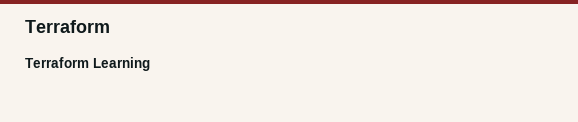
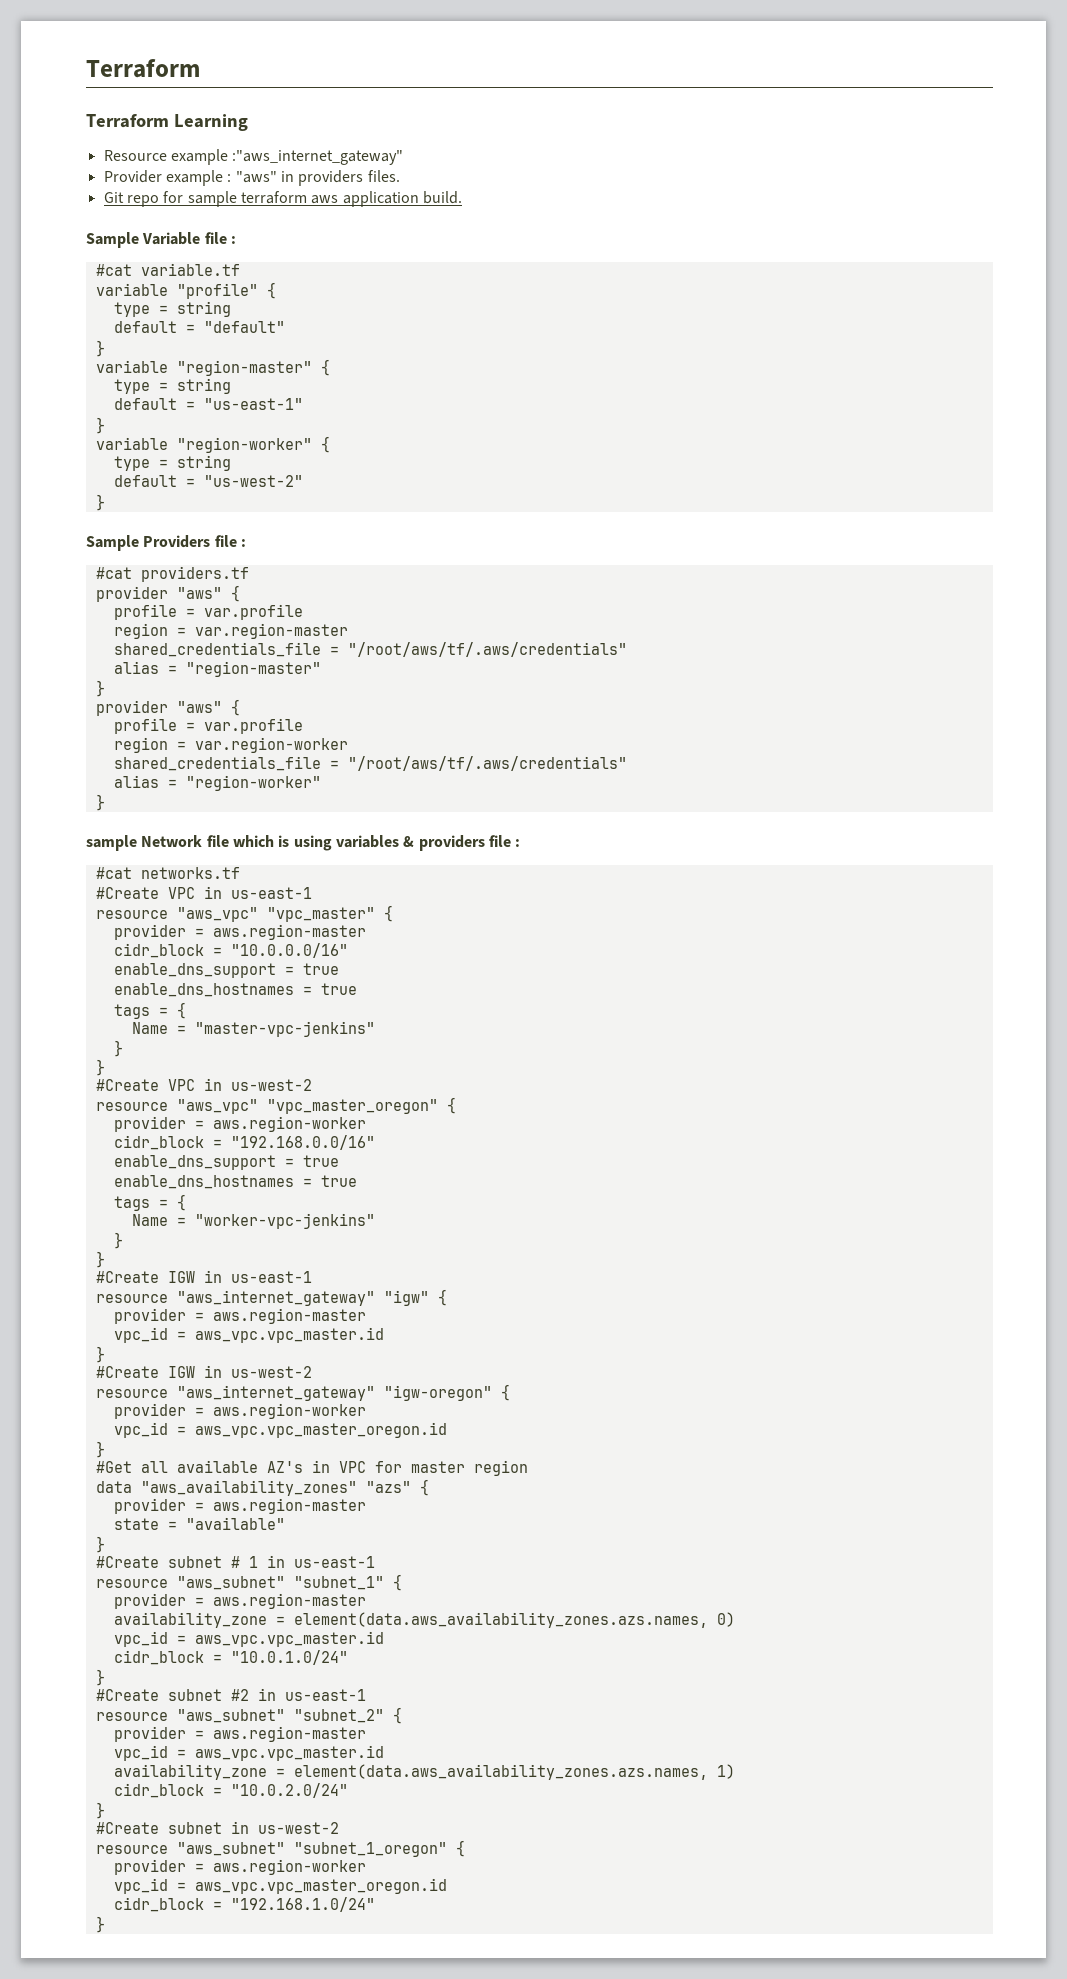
(150, 64) none -> [103,149,404,165] [103,170,400,186] [103,191,462,207] [86,232,236,248] [95,263,240,276] [95,282,276,299] [113,301,231,317] [113,321,285,333] [95,340,105,357] [95,359,330,376] [113,378,231,394] [113,398,303,410] [95,417,105,434] [95,436,330,453] [113,455,231,471] [113,475,303,487] [95,494,105,511] [86,535,246,551] [95,566,249,582] [95,585,240,602] [113,604,303,620] [113,623,348,639] [113,642,627,657] [113,661,321,677] [95,680,105,697] [95,699,240,716] [113,718,303,734] [113,737,348,753] [113,756,627,771] [113,775,321,791] [95,794,105,811] [86,835,521,851] [95,867,240,879] [95,886,312,899] [95,905,393,922] [113,924,366,940] [113,943,348,958] [113,963,339,978] [113,983,357,997] [113,1002,186,1019] [131,1021,375,1037] [113,1040,123,1057] [95,1059,105,1076] [95,1078,312,1091] [95,1097,456,1114] [113,1116,366,1132] [113,1135,375,1150] [113,1155,339,1170] [113,1175,357,1189] [113,1194,186,1211] [131,1213,375,1229] [113,1232,123,1249] [95,1251,105,1268] [95,1270,312,1283] [95,1289,447,1306] [113,1308,366,1324] [113,1327,384,1343] [95,1346,105,1363] [95,1365,312,1378] [95,1384,510,1401] [113,1403,366,1419] [113,1422,447,1438] [95,1441,105,1458] [95,1460,528,1476] [95,1479,429,1496] [113,1498,366,1514] [113,1517,285,1530] [95,1536,105,1553] [95,1555,375,1568] [95,1574,402,1591] [113,1593,366,1609] [113,1612,735,1628] [113,1631,384,1647] [113,1650,348,1665] [95,1669,105,1686] [95,1688,366,1701] [95,1707,402,1724] [113,1726,366,1742] [113,1745,384,1761] [113,1764,735,1780] [113,1783,348,1798] [95,1802,105,1819] [95,1821,339,1834] [95,1840,465,1857] [113,1859,366,1875] [113,1878,447,1894] [113,1897,375,1912] [95,1916,105,1933] // Resource example :"aws_internet_gateway" // Provider example : "aws" in providers files. // Git repo for sample terraform aws application build. // Sample Variable file : // #cat variable.tf // variable "profile" { // type = string // default = "default" // } // variable "region-master" { // type = string // default = "us-east-1" // } // variable "region-worker" { // type = string // default = "us-west-2" // } // Sample Providers file : // #cat providers.tf // provider "aws" { // profile = var.profile // region = var.region-master // shared_credentials_file = "/root/aws/tf/.aws/credentials" // alias = "region-master" // } // provider "aws" { // profile = var.profile // region = var.region-worker // shared_credentials_file = "/root/aws/tf/.aws/credentials" // alias = "region-worker" // } // sample Network file which is using variables & providers file : // #cat networks.tf // #Create VPC in us-east-1 // resource "aws_vpc" "vpc_master" { // provider = aws.region-master // cidr_block = "10.0.0.0/16" // enable_dns_support = true // enable_dns_hostnames = true // tags = { // Name = "master-vpc-jenkins" // } // } // #Create VPC in us-west-2 // resource "aws_vpc" "vpc_master_oregon" { // provider = aws.region-worker // cidr_block = "192.168.0.0/16" // enable_dns_support = true // enable_dns_hostnames = true // tags = { // Name = "worker-vpc-jenkins" // } // } // #Create IGW in us-east-1 // resource "aws_internet_gateway" "igw" { // provider = aws.region-master // vpc_id = aws_vpc.vpc_master.id // } // #Create IGW in us-west-2 // resource "aws_internet_gateway" "igw-oregon" { // provider = aws.region-worker // vpc_id = aws_vpc.vpc_master_oregon.id // } // #Get all available AZ's in VPC for master region // data "aws_availability_zones" "azs" { // provider = aws.region-master // state = "available" // } // #Create subnet # 1 in us-east-1 // resource "aws_subnet" "subnet_1" { // provider = aws.region-master // availability_zone = element(data.aws_availability_zones.azs.names, 0) // vpc_id = aws_vpc.vpc_master.id // cidr_block = "10.0.1.0/24" // } // #Create subnet #2 in us-east-1 // resource "aws_subnet" "subnet_2" { // provider = aws.region-master // vpc_id = aws_vpc.vpc_master.id // availability_zone = element(data.aws_availability_zones.azs.names, 1) // cidr_block = "10.0.2.0/24" // } // #Create subnet in us-west-2 // resource "aws_subnet" "subnet_1_oregon" { // provider = aws.region-worker // vpc_id = aws_vpc.vpc_master_oregon.id // cidr_block = "192.168.1.0/24" // }

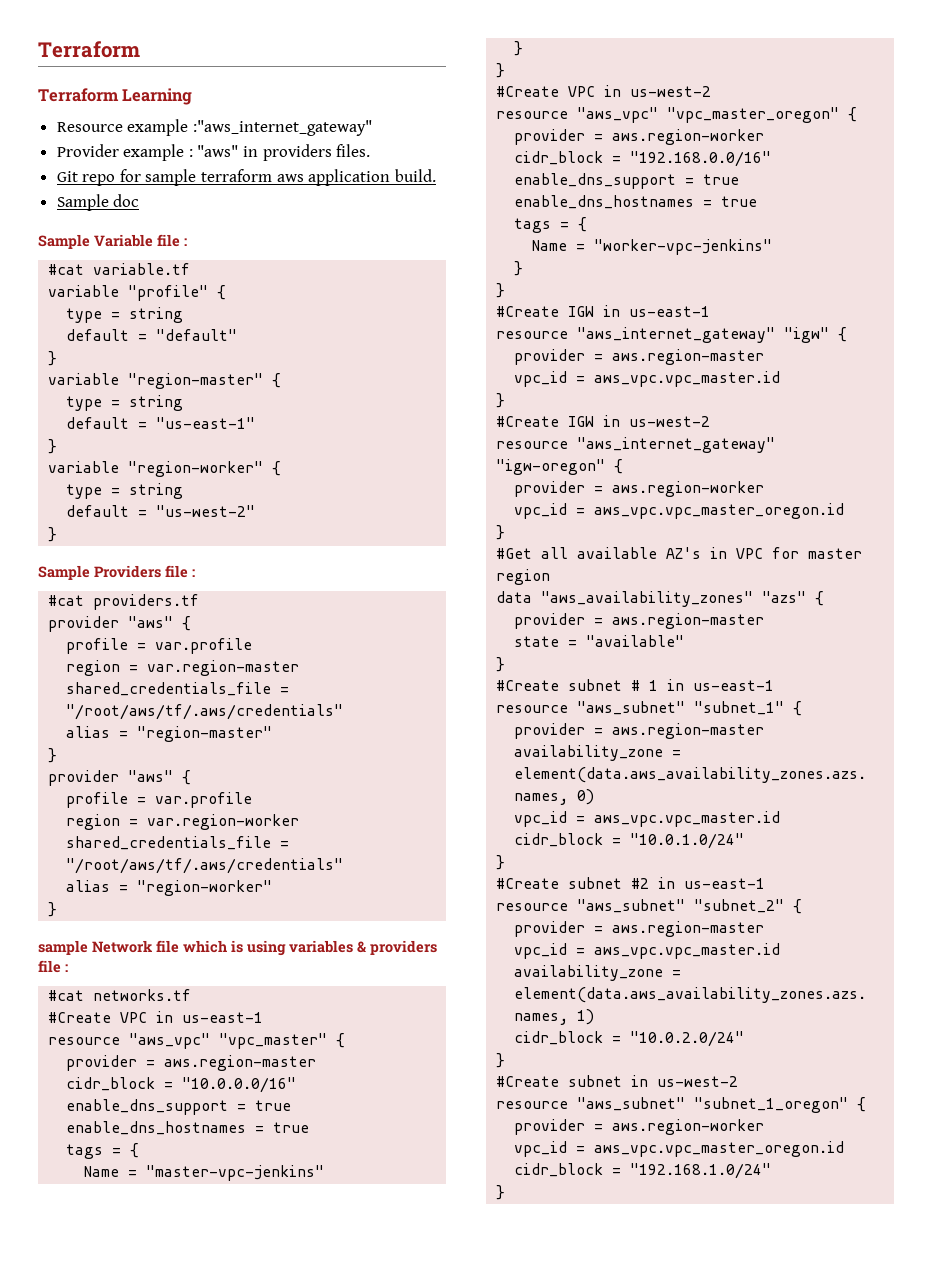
(462, 197) none -> [56,194,140,211] // Sample doc

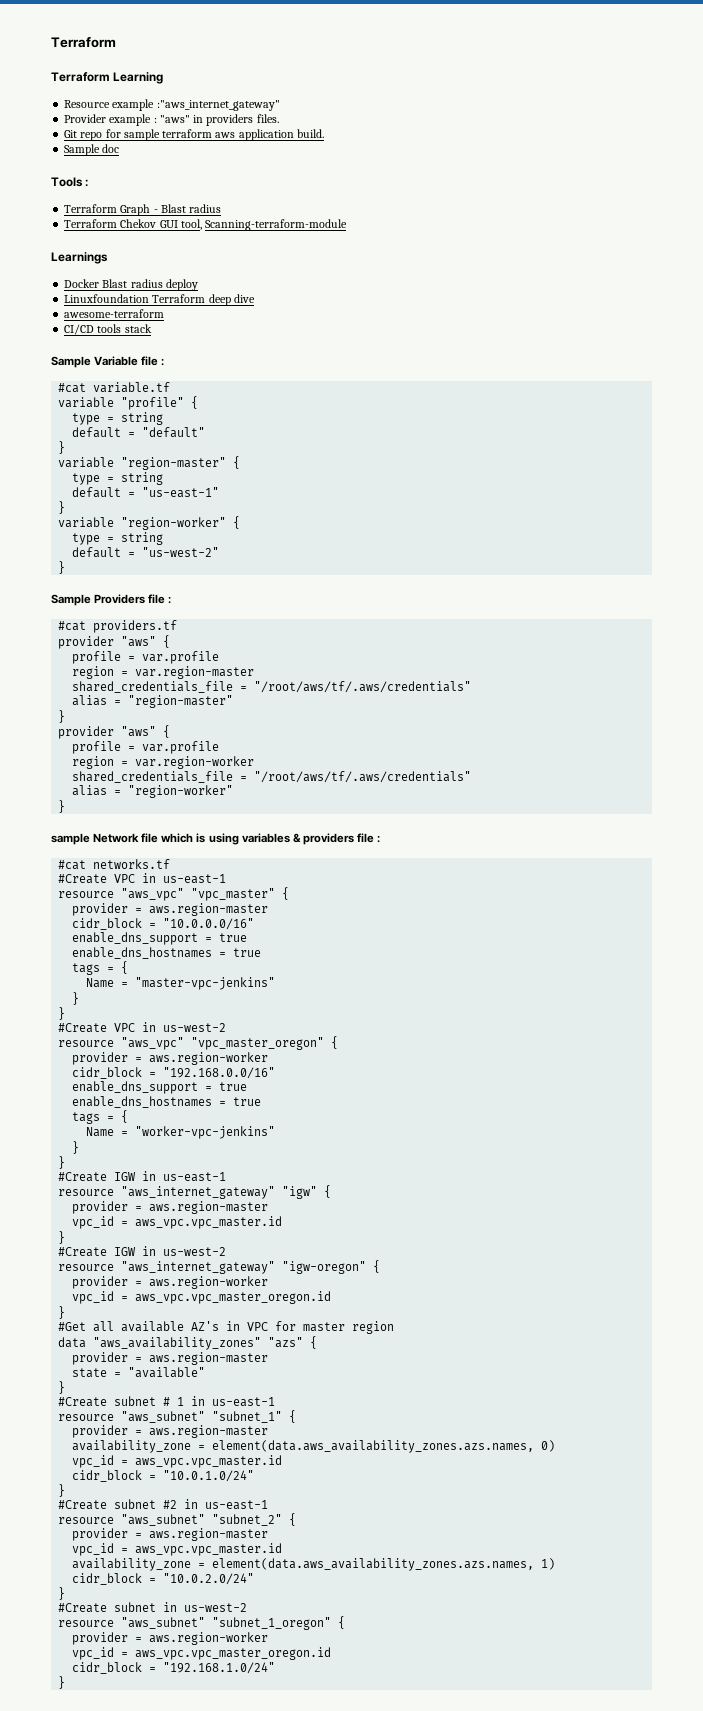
(140, 200) none -> [51,177,89,187] [64,204,222,216] [64,219,348,231] [51,252,108,264] [64,279,198,291] [64,294,255,306] [64,309,165,318] [64,324,152,335] // Tools : // Terraform Graph - Blast radius // Terraform Chekov GUI tool, Scanning-terraform-module // Learnings // Docker Blast radius deploy // Linuxfoundation Terraform deep dive // awesome-terraform // CI/CD tools stack

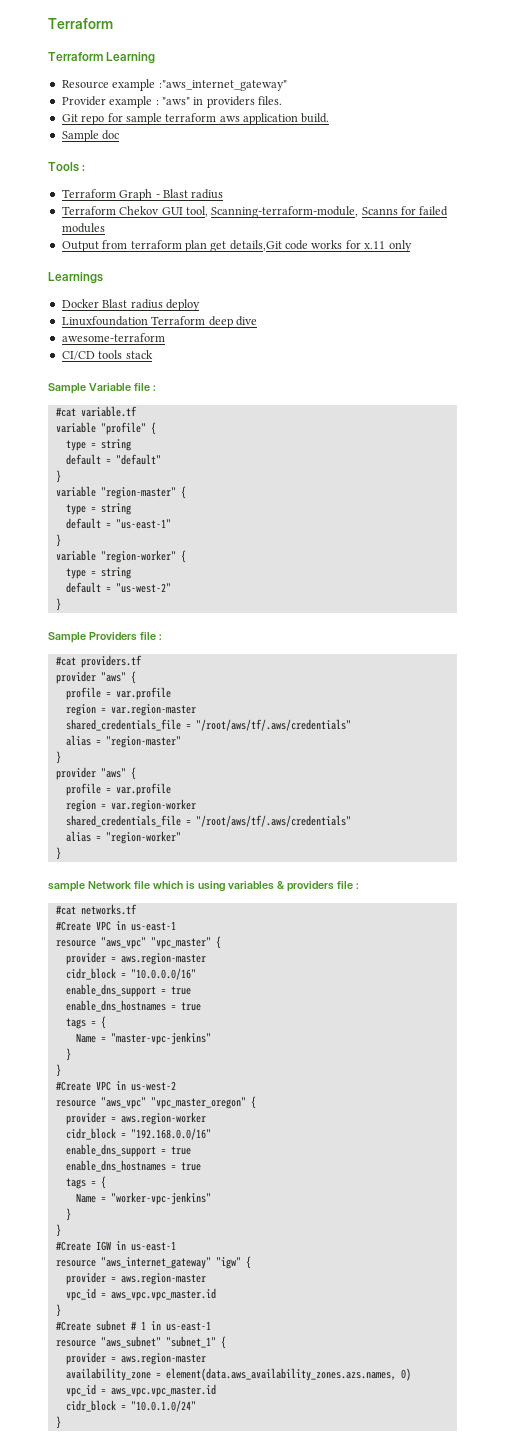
[205,219,348,231] Scanning-terraform-module -> [211,206,449,218] [61,223,105,233] [61,240,412,252] Scanning-terraform-module, Scanns for failed modules // Output from terraform plan get details,Git code works for x.11 only
[58,1246,227,1257] [58,1260,381,1274] [72,1276,269,1289] [72,1291,332,1304] [58,1306,66,1319] [58,1321,395,1334] [58,1336,318,1350] [72,1352,269,1365] [72,1367,206,1378] [58,1381,66,1394] // #Create IGW in us-west-2 // resource "aws_internet_gateway" "igw-oregon" { // provider = aws.region-worker // vpc_id = aws_vpc.vpc_master_oregon.id // } // #Get all available AZ's in VPC for master region // data "aws_availability_zones" "azs" { // provider = aws.region-master // state = "available" // } -> (61, 1310) none
[58,1499,269,1510] [58,1513,297,1526] [72,1528,269,1541] [72,1543,283,1556] [72,1558,556,1571] [72,1573,255,1585] [58,1587,66,1600] [58,1602,248,1613] [58,1616,346,1630] [72,1632,269,1645] [72,1647,332,1660] [72,1662,276,1674] [58,1676,66,1689] // #Create subnet #2 in us-east-1 // resource "aws_subnet" "subnet_2" { // provider = aws.region-master // vpc_id = aws_vpc.vpc_master.id // availability_zone = element(data.aws_availability_zones.azs.names, 1) // cidr_block = "10.0.2.0/24" // } // #Create subnet in us-west-2 // resource "aws_subnet" "subnet_1_oregon" { // provider = aws.region-worker // vpc_id = aws_vpc.vpc_master_oregon.id // cidr_block = "192.168.1.0/24" // } -> (61, 1422) none

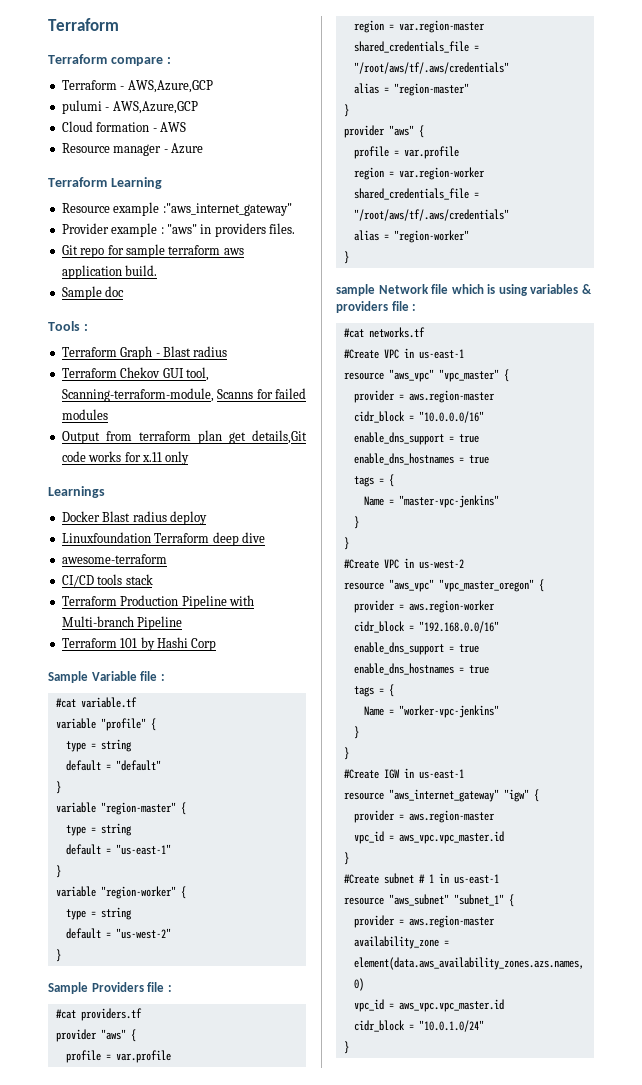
[48,18,113,29] Terraform -> [48,18,119,31] [48,54,171,66] [61,80,213,93] [61,100,198,114] [61,121,186,132] [61,143,203,156] Terraform // Terraform compare : // Terraform - AWS,Azure,GCP // pulumi - AWS,Azure,GCP // Cloud formation - AWS // Resource manager - Azure
(153, 354) none -> [61,595,254,609] [61,616,183,630] [61,637,217,651] // Terraform Production Pipeline with Multi-branch Pipeline // Terraform 101 by Hashi Corp

